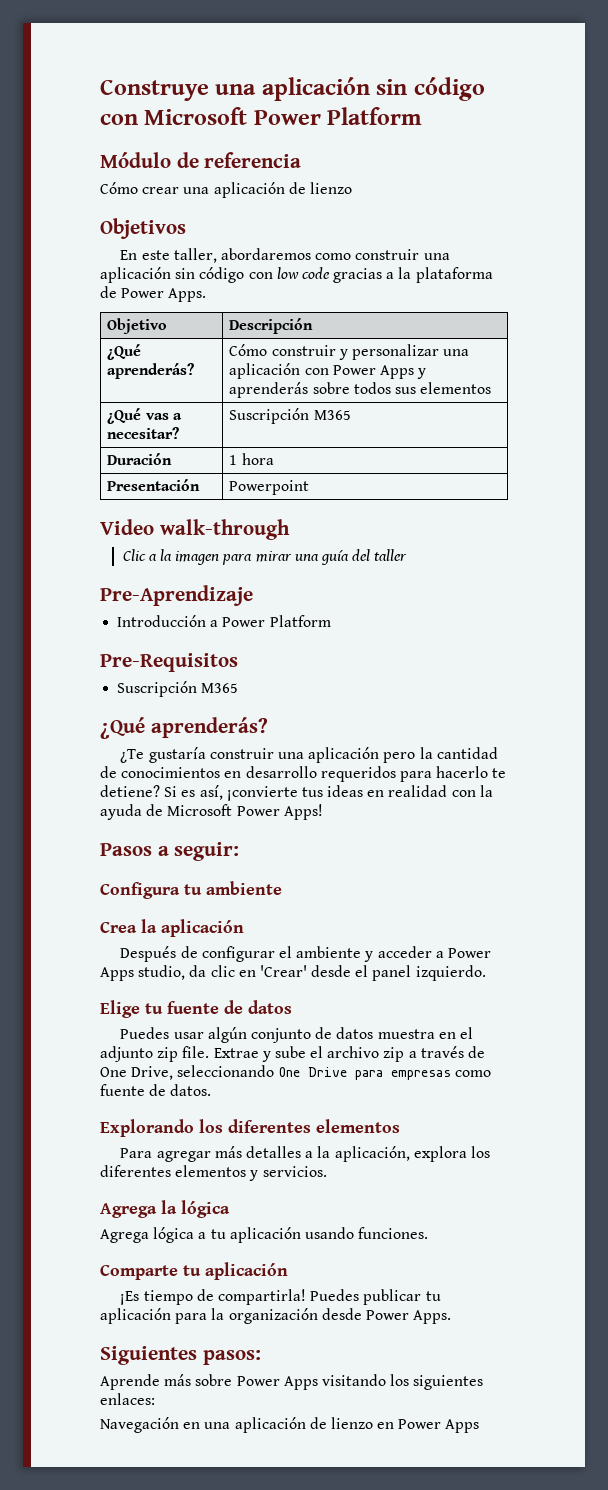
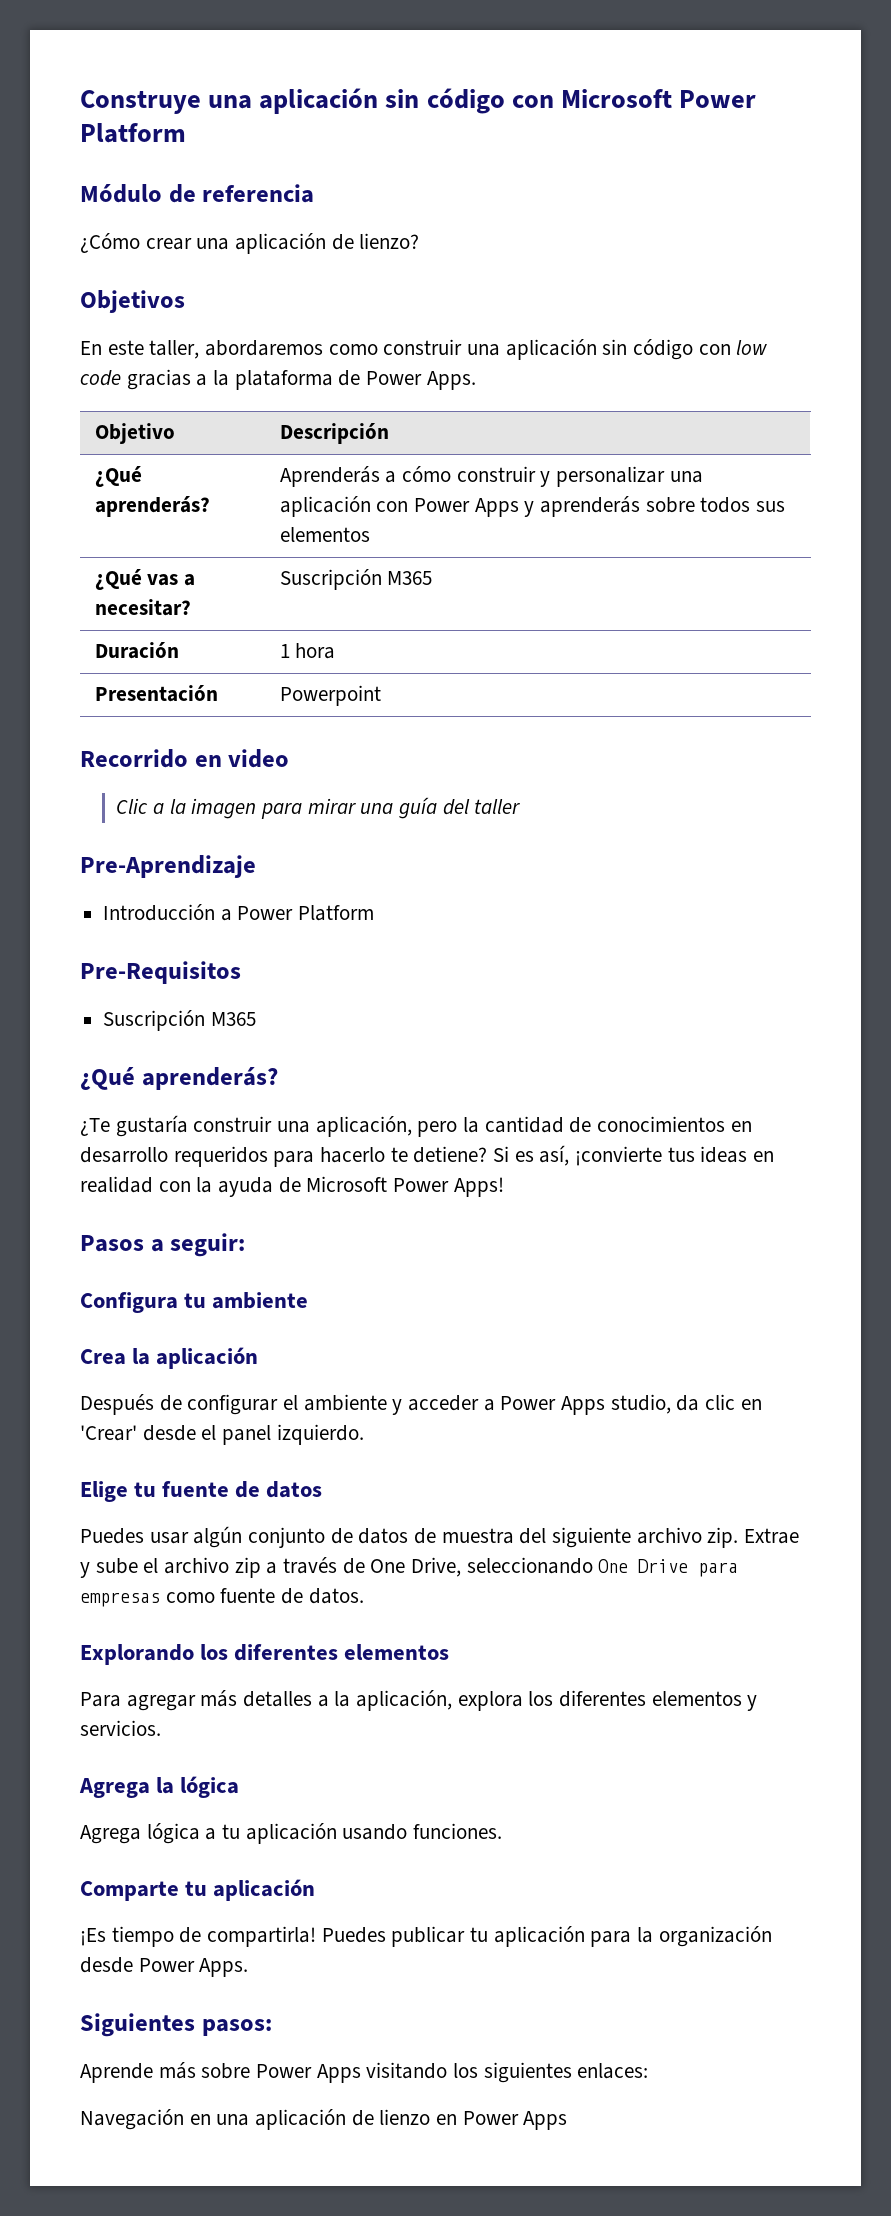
[100,182,138,194] Cómo -> [80,233,140,253] ¿Cómo
[309,182,352,194] lienzo -> [359,233,420,249] lienzo?
[229,344,268,356] Cómo -> [279,466,452,487] Aprenderás a cómo
[100,519,290,540] Video walk-through -> [80,749,290,768] Recorrido en video
[308,747,380,763] aplicación -> [315,1116,412,1137] aplicación,
[377,1027,473,1039] [100,1046,210,1062] muestra en el adjunto zip file. -> [414,1527,739,1548] de muestra del siguiente archivo zip.

